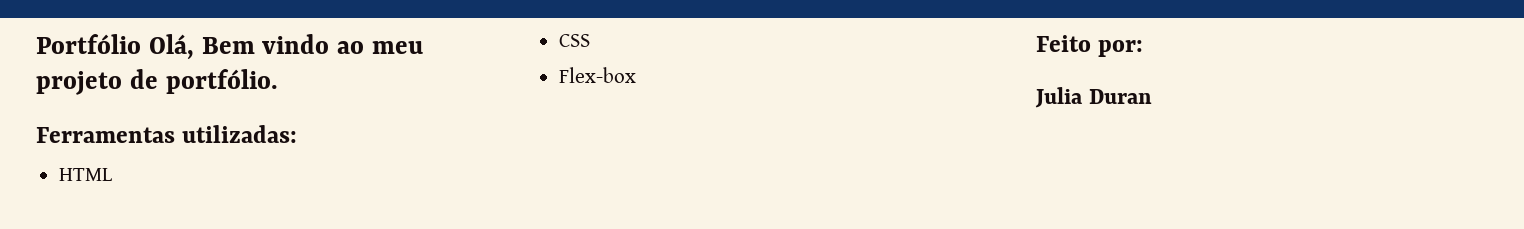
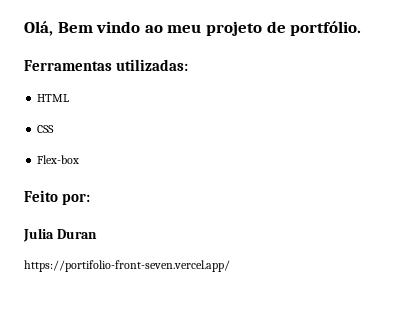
[36,34,141,54] Portfólio -> (24, 28) none
(1152, 96) none -> [24,260,230,272] // https://portifolio-front-seven.vercel.app/

